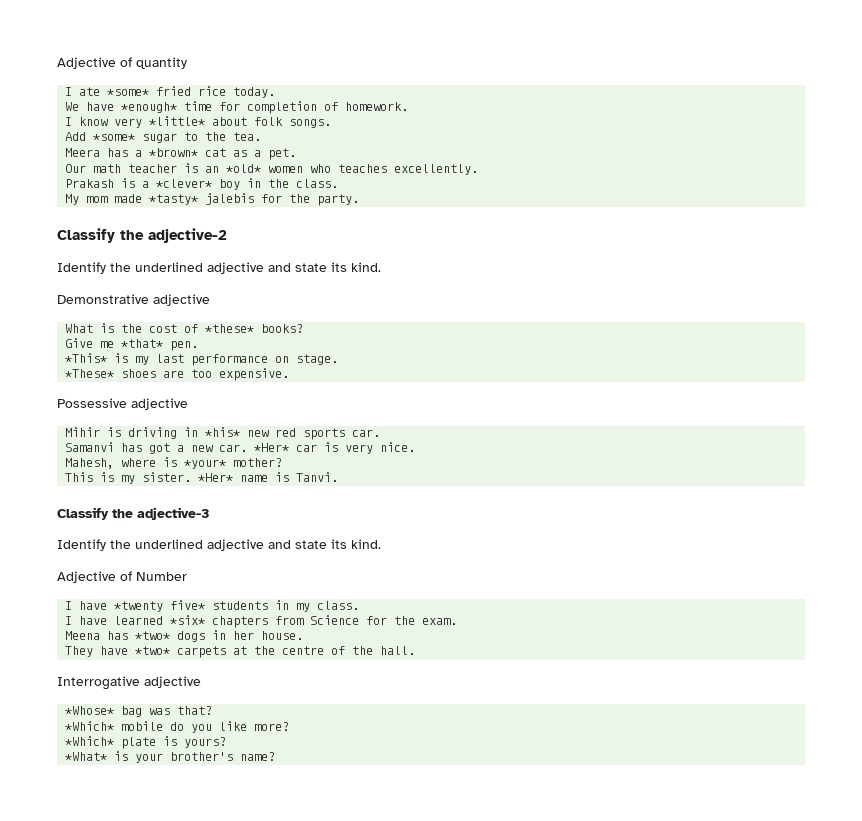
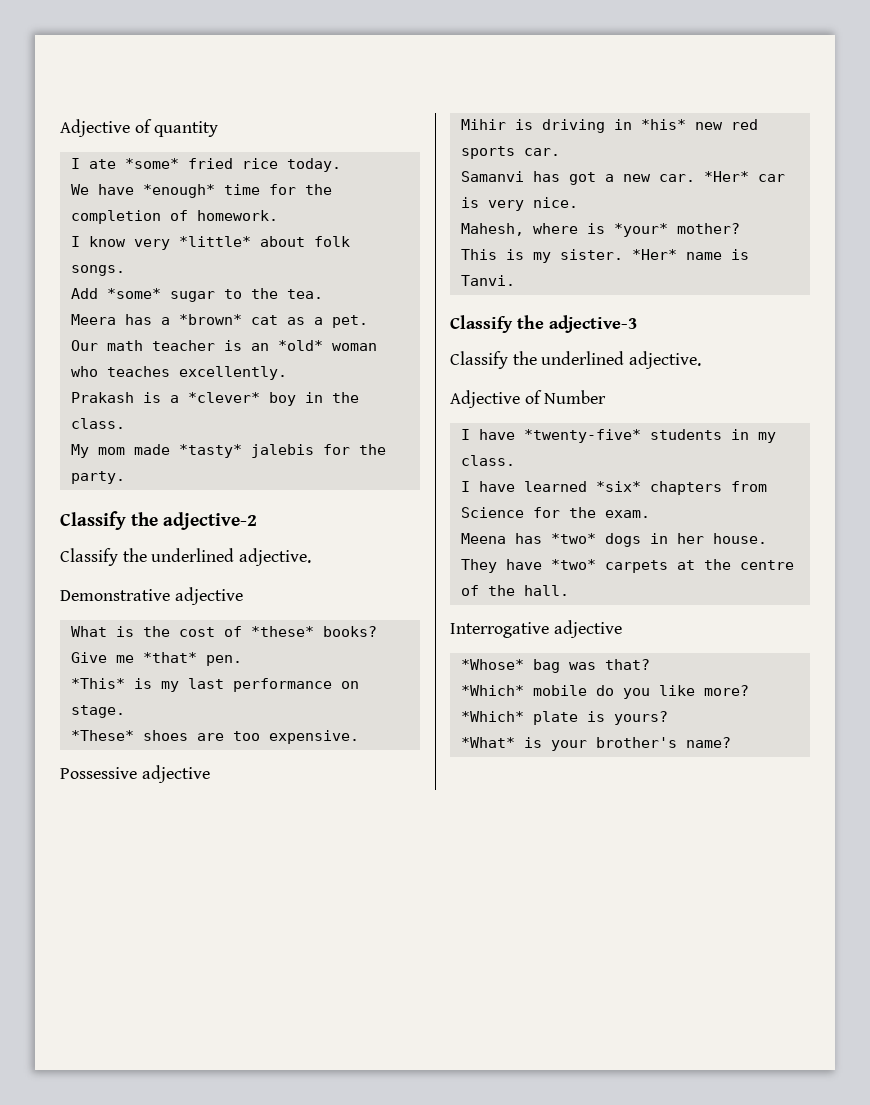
(241, 106) none -> [304,184,332,195] the
[268,166,304,173] women -> [331,343,377,351] woman
[57,262,381,274] Identify the underlined adjective and state its kind. -> [60,548,312,566] Classify the underlined adjective.
[57,539,381,551] Identify the underlined adjective and state its kind. -> [450,351,702,369] Classify the underlined adjective.
[114,600,206,612] *twenty five* -> [523,429,641,443] *twenty-five*

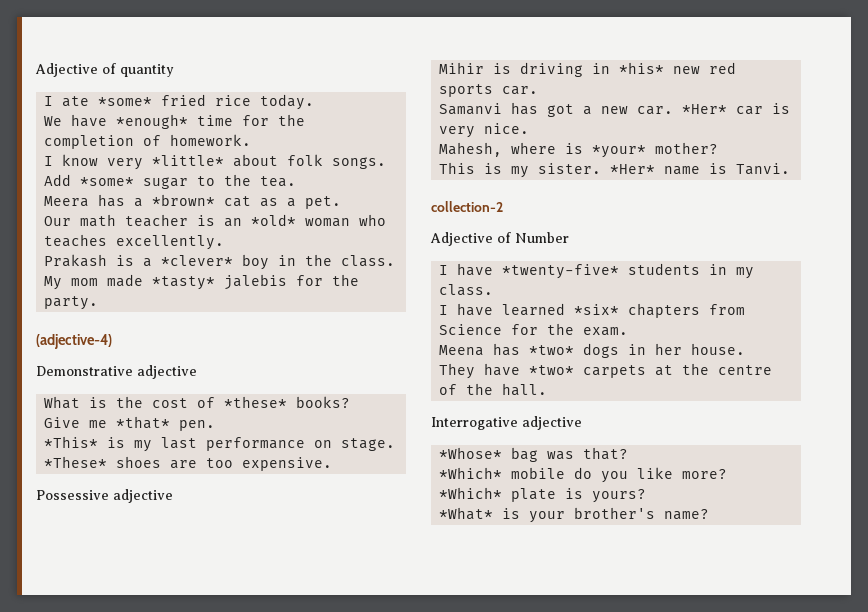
[60,511,258,530] [60,548,312,566] Classify the adjective-2 // Classify the underlined adjective. -> [36,334,112,349] (adjective-4)
[450,315,637,333] [450,351,702,369] Classify the adjective-3 // Classify the underlined adjective. -> [431,201,503,212] collection-2

